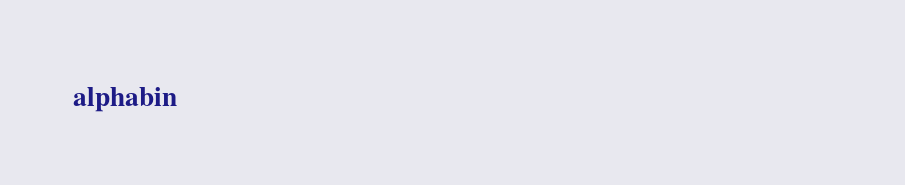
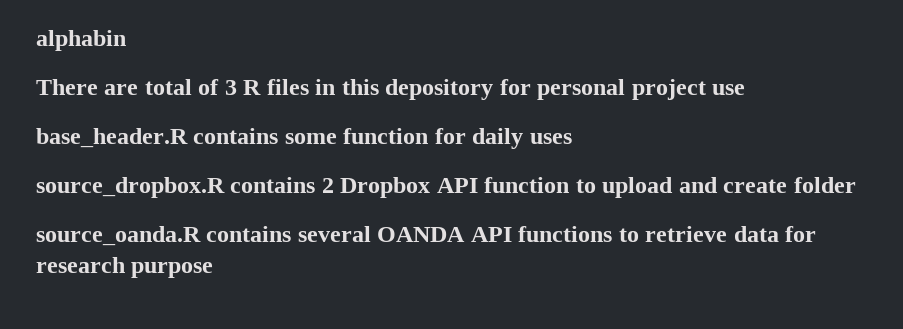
(177, 99) none -> [36,79,746,100] [36,128,572,149] [36,177,856,198] [36,226,817,246] [36,257,214,278] // There are total of 3 R files in this depository for personal project use // base_header.R contains some function for daily uses // source_dropbox.R contains 2 Dropbox API function to upload and create folder // source_oanda.R contains several OANDA API functions to retrieve data for research purpose

